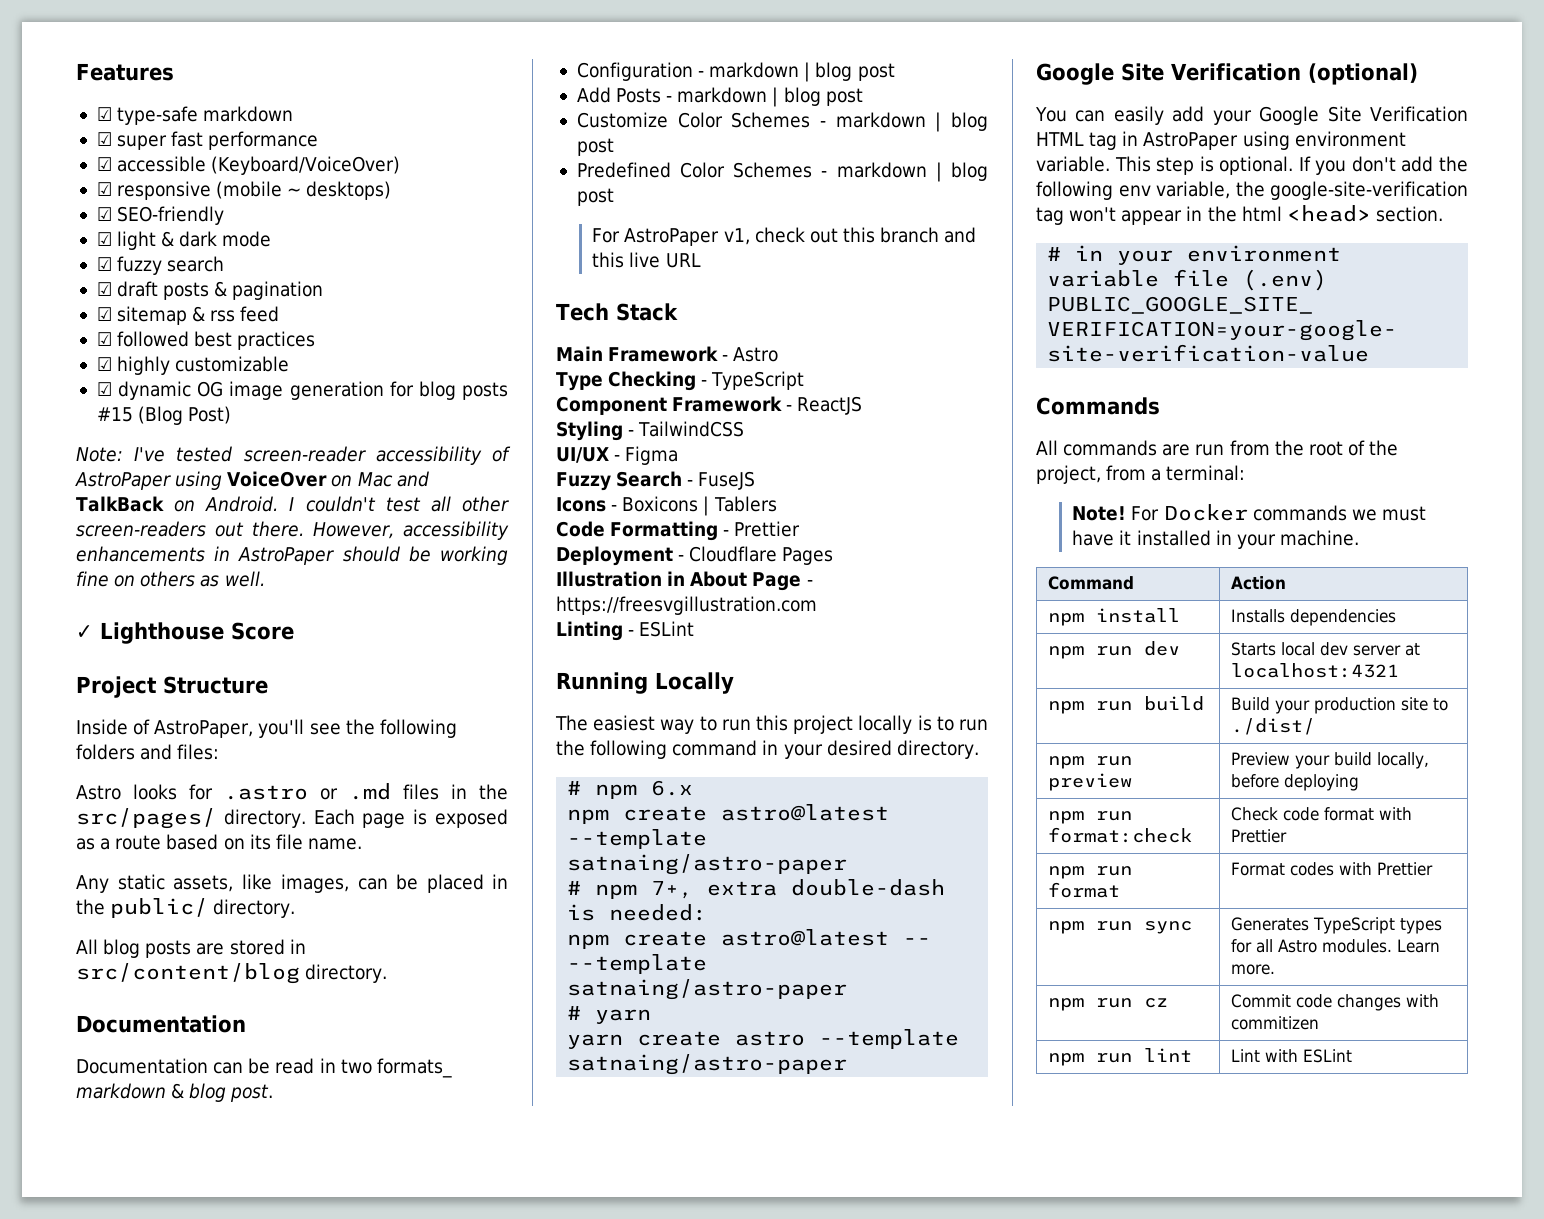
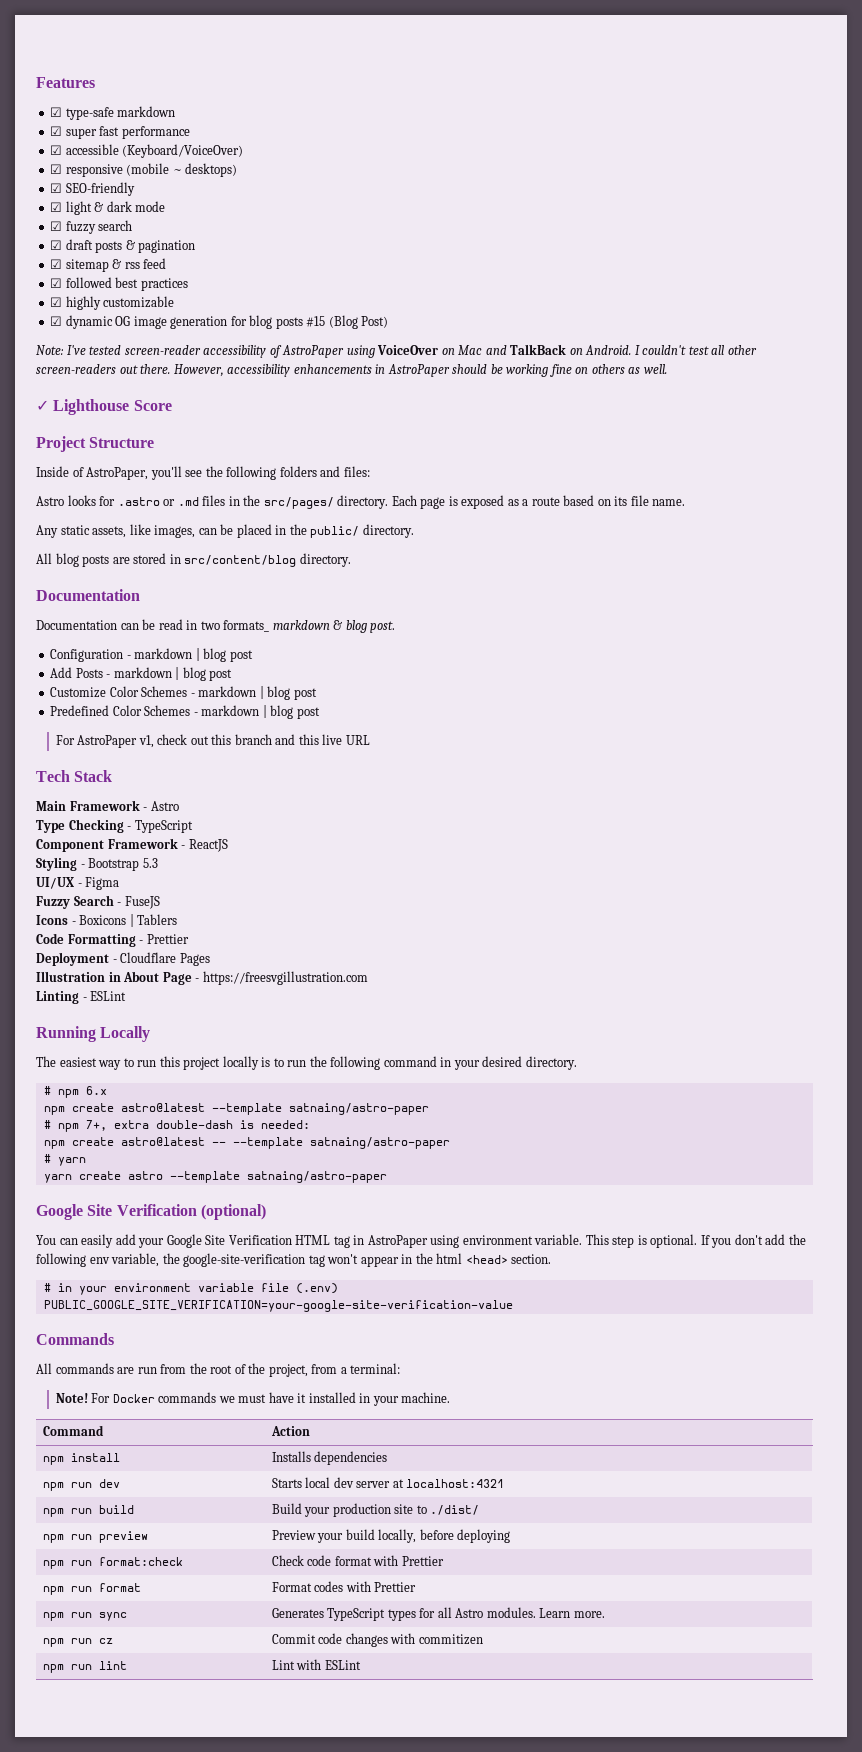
[638,421,745,437] TailwindCSS -> [88,858,158,871] Bootstrap 5.3

